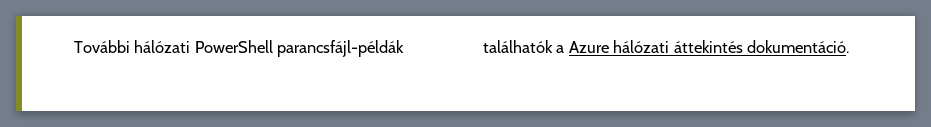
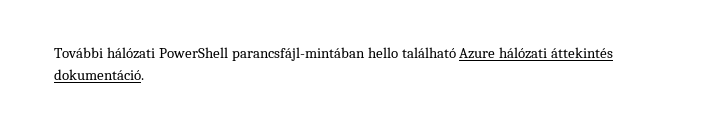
[277,40,565,57] parancsfájl-példák találhatók a -> [231,47,456,61] parancsfájl-mintában hello található

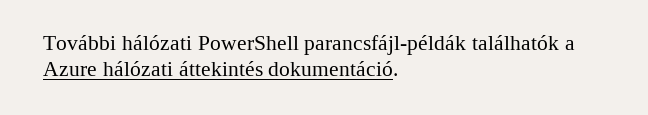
[231,47,456,61] parancsfájl-mintában hello található -> [304,35,576,55] parancsfájl-példák találhatók a

